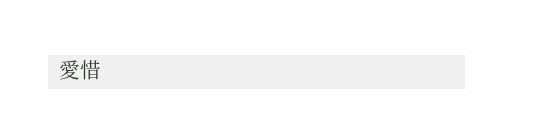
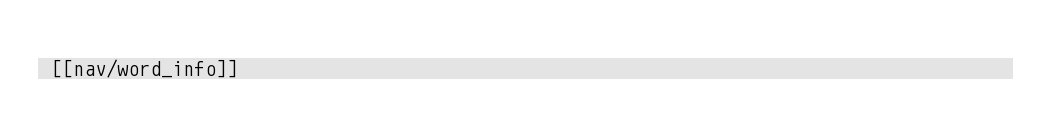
[58,60,101,80] 愛惜 -> [50,59,238,78] [[nav/word_info]]

